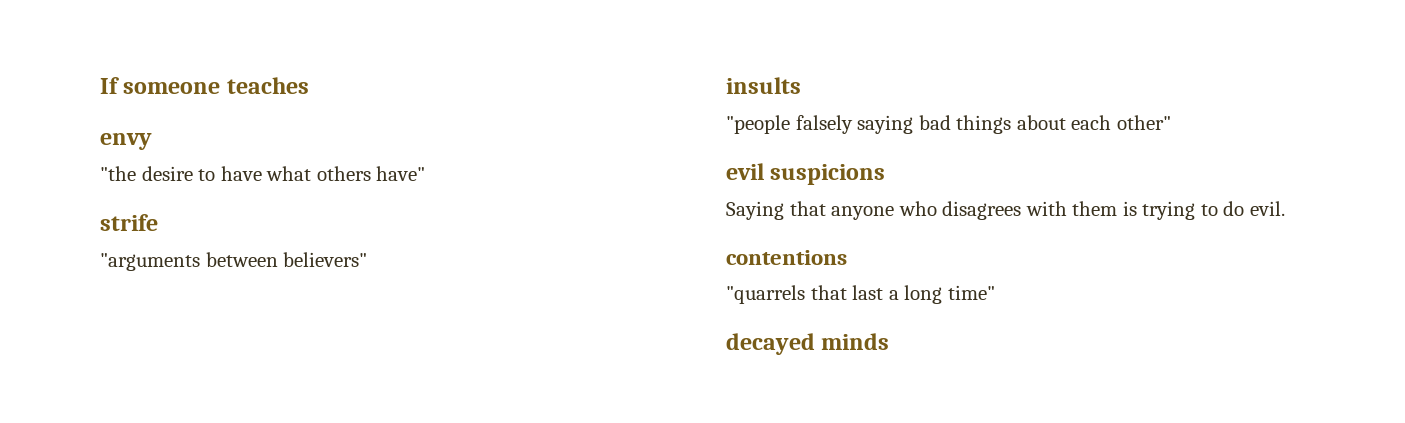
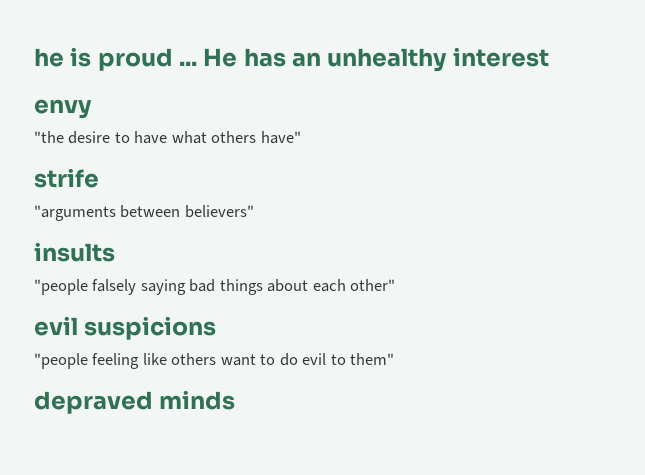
[100,77,309,94] If someone teaches -> [34,47,549,72] he is proud ... He has an unhealthy interest
[726,201,1285,220] [726,250,847,265] [726,285,995,304] [726,333,815,355] Saying that anyone who disagrees with them is trying to do evil. // contentions // "quarrels that last a long time" // decayed -> [34,353,395,369] [34,391,153,414] "people feeling like others want to do evil to them" // depraved

